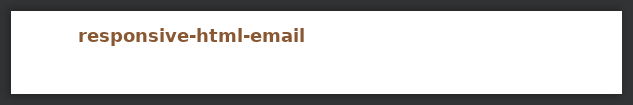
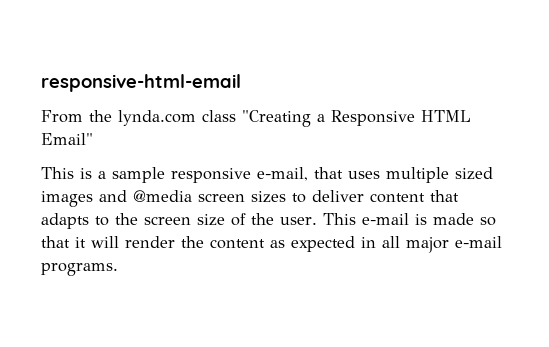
(305, 37) none -> [41,110,471,127] [41,133,93,145] [41,167,493,183] [41,190,459,207] [41,213,496,229] [41,236,502,253] [41,263,118,276] // From the lynda.com class "Creating a Responsive HTML Email" // This is a sample responsive e-mail, that uses multiple sized images and @media screen sizes to deliver content that adapts to the screen size of the user. This e-mail is made so that it will render the content as expected in all major e-mail programs.

